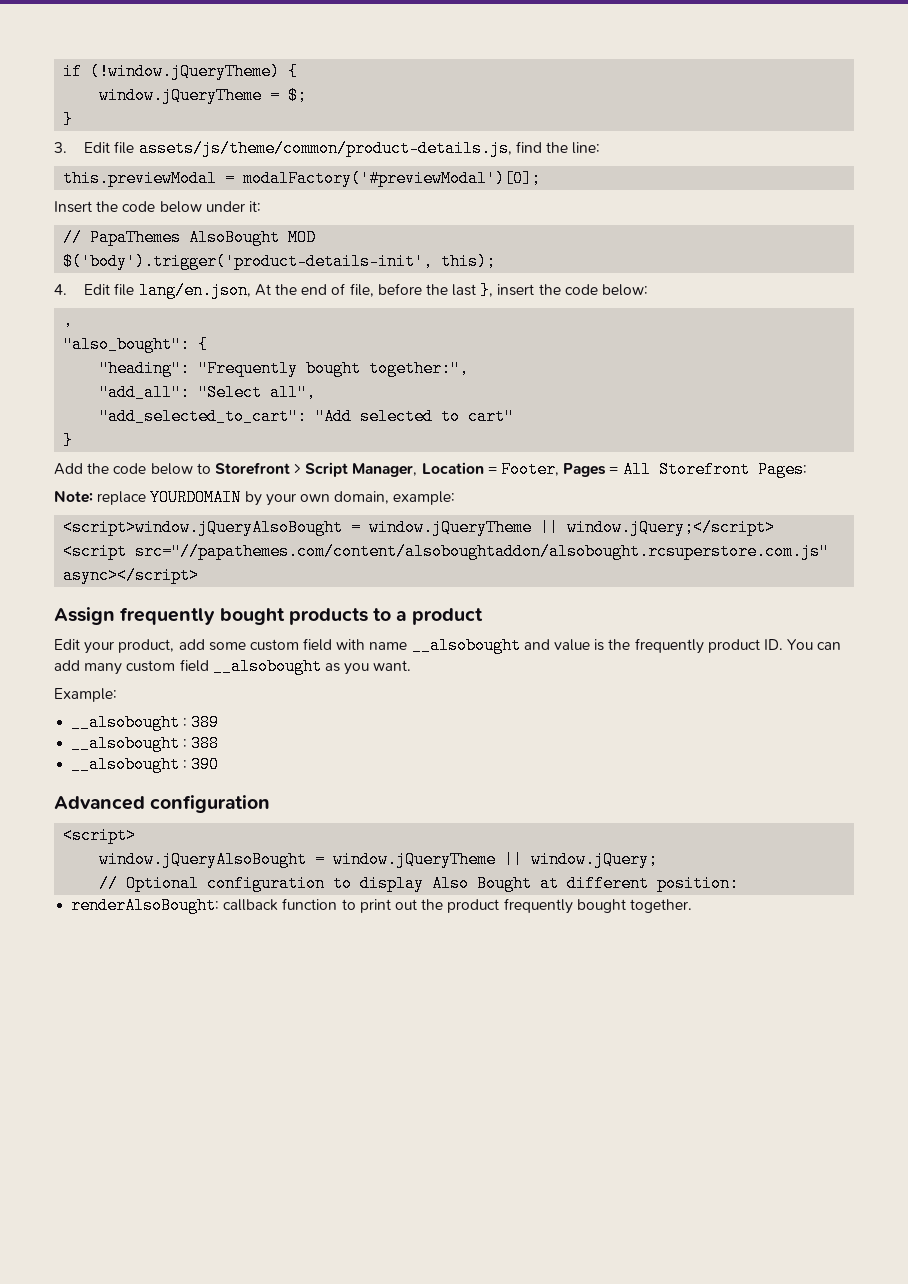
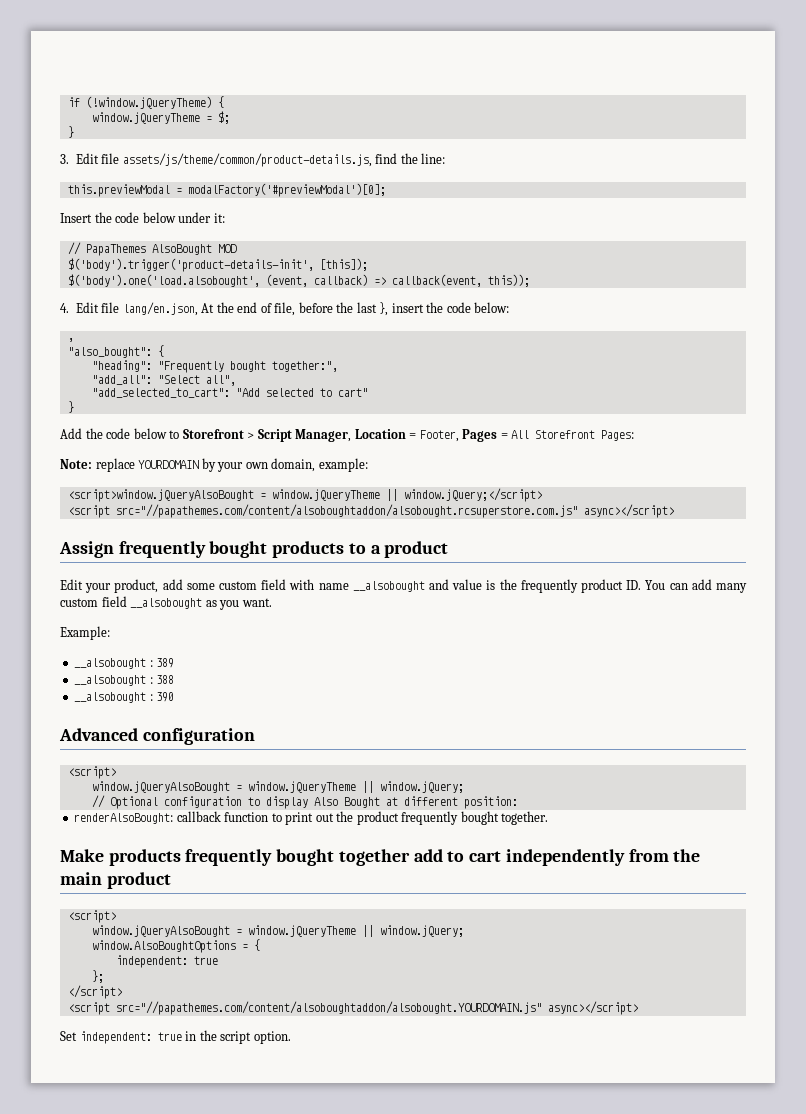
[441,253,497,270] this); -> [319,258,368,271] [67,274,530,287] [this]); // $('body').one('load.alsobought', (event, callback) => callback(event, this));
(692, 906) none -> [60,849,701,866] [60,872,171,889] [67,910,116,923] [91,925,464,937] [91,939,260,953] [115,955,218,968] [91,970,104,983] [67,985,122,999] [67,1001,638,1015] [60,1030,291,1044] // Make products frequently bought together add to cart independently from the main product // <script> // window.jQueryAlsoBought = window.jQueryTheme || window.jQuery; // window.AlsoBoughtOptions = { // independent: true // }; // </script> // <script src="//papathemes.com/content/alsoboughtaddon/alsobought.YOURDOMAIN.js" async></script> // Set independent: true in the script option.

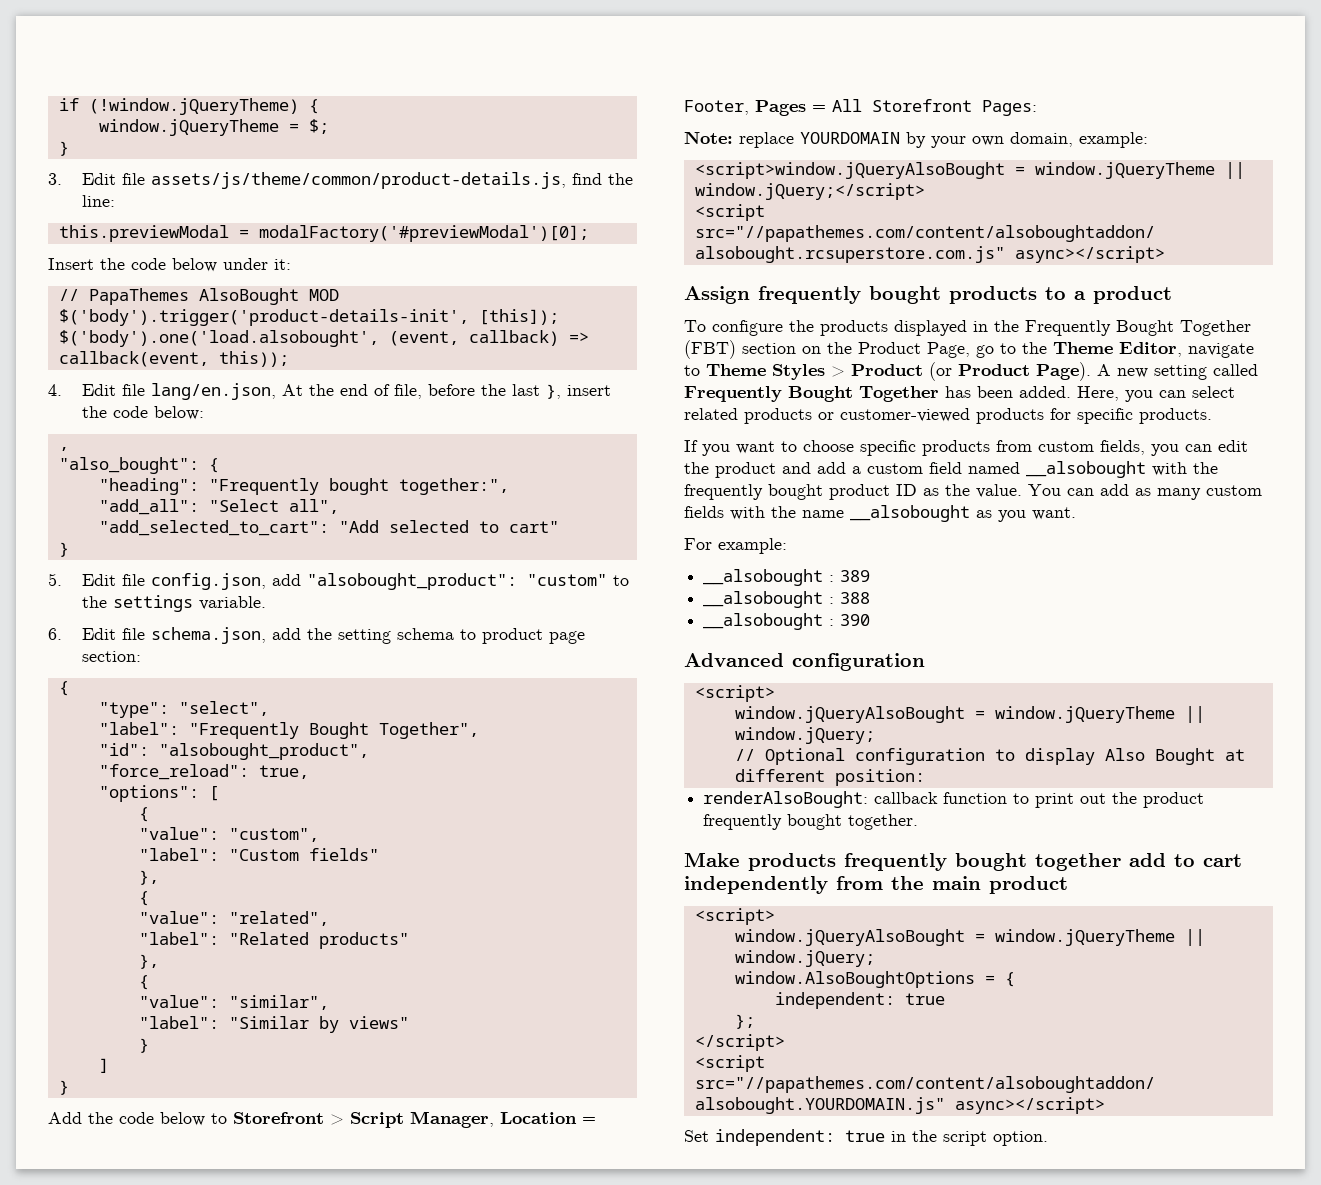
(74, 407) none -> [48,573,630,590] [82,595,267,612] [48,627,586,644] [82,651,142,662] [58,681,69,696] [98,701,269,718] [98,722,479,739] [98,743,369,760] [98,764,309,780] [98,785,219,802] [138,807,149,822] [138,827,319,842] [138,848,379,861] [138,870,159,885] [138,891,149,906] [138,911,329,926] [138,932,409,949] [138,954,159,969] [138,975,149,990] [138,995,329,1010] [138,1016,409,1033] [138,1038,149,1053] [98,1058,109,1073] [58,1080,69,1095] // 5. Edit file config.json, add "alsobought_product": "custom" to the settings variable. // 6. Edit file schema.json, add the setting schema to product page section: // { // "type": "select", // "label": "Frequently Bought Together", // "id": "alsobought_product", // "force_reload": true, // "options": [ // { // "value": "custom", // "label": "Custom fields" // }, // { // "value": "related", // "label": "Related products" // }, // { // "value": "similar", // "label": "Similar by views" // } // ] // }
[60,579,642,593] Edit your product, add some custom field with name __alsobought and value is the frequently product ID. -> [684,320,1251,336] [684,340,1254,359] [684,362,1258,381] [684,386,1235,402] [684,408,1212,424] [684,440,1248,456] [684,461,1218,478] [684,484,1022,500] To configure the products displayed in the Frequently Bought Together (FBT) section on the Product Page, go to the Theme Editor, navigate to Theme Styles > Product (or Product Page). A new setting called Frequently Bought Together has been added. Here, you can select related products or customer-viewed products for specific products. // If you want to choose specific products from custom fields, you can edit the product and add a custom field named __alsobought with the frequently bought product ID as the value.
(712, 584) none -> [1135,488,1151,496] as
[101,596,127,607] field -> [684,506,844,520] fields with the name
[60,626,110,640] Example: -> [684,538,787,554] For example:

